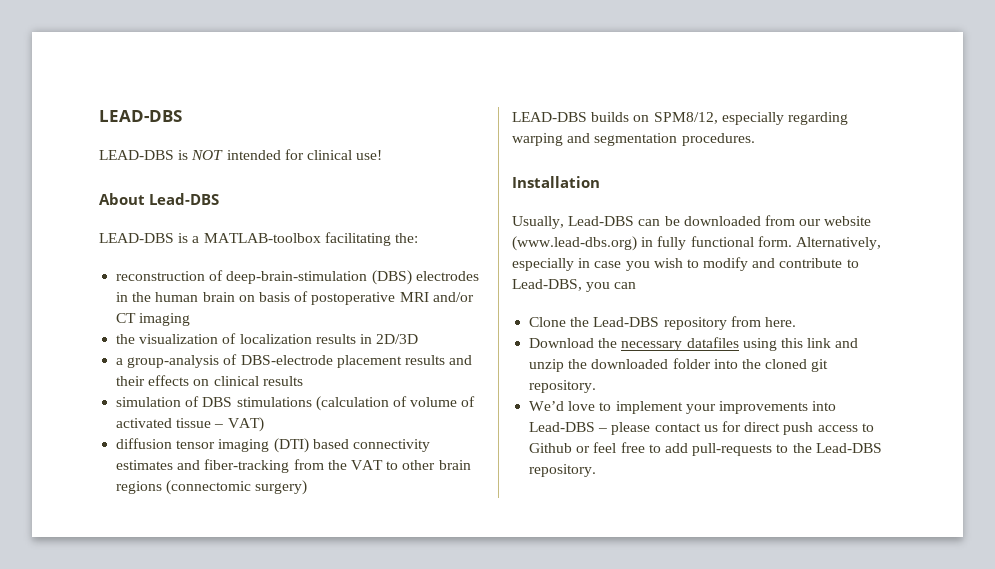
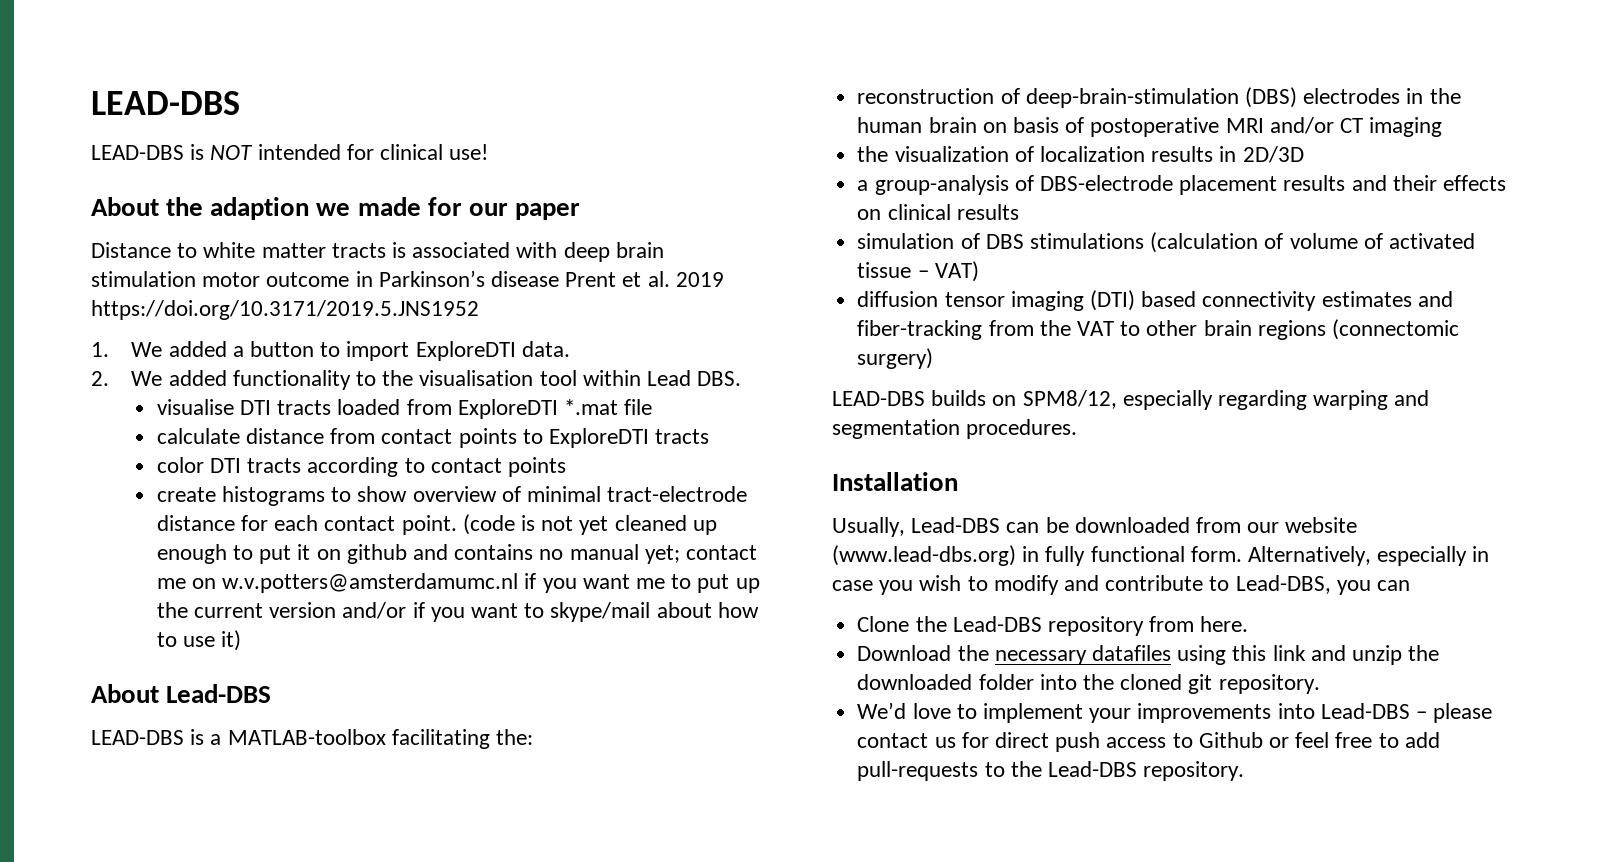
(383, 155) none -> [91,197,581,220] [91,242,664,262] [91,270,724,287] [91,300,479,320] [91,341,570,361] [91,370,742,390] [156,399,653,419] [156,428,710,448] [156,457,566,477] [156,486,748,506] [156,514,717,535] [156,544,757,564] [156,573,760,593] [156,602,759,622] [156,630,242,651] // About the adaption we made for our paper // Distance to white matter tracts is associated with deep brain stimulation motor outcome in Parkinson’s disease Prent et al. 2019 https://doi.org/10.3171/2019.5.JNS1952 // 1. We added a button to import ExploreDTI data. // 2. We added functionality to the visualisation tool within Lead DBS. // visualise DTI tracts loaded from ExploreDTI *.mat file // calculate distance from contact points to ExploreDTI tracts // color DTI tracts according to contact points // create histograms to show overview of minimal tract-electrode distance for each contact point. (code is not yet cleaned up enough to put it on github and contains no manual yet; contact me on w.v.potters@amsterdamumc.nl if you want me to put up the current version and/or if you want to skype/mail about how to use it)

